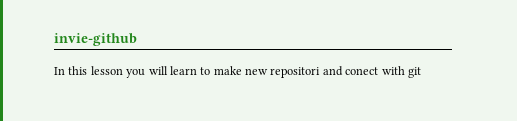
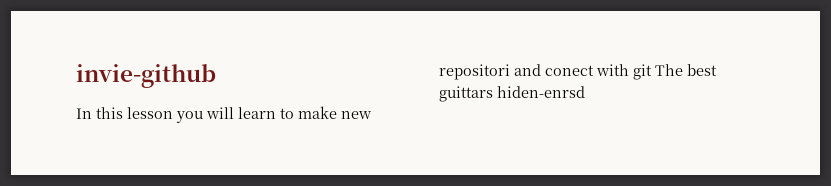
(421, 72) none -> [655,64,717,76] [439,86,585,102] The best guittars hiden-enrsd

